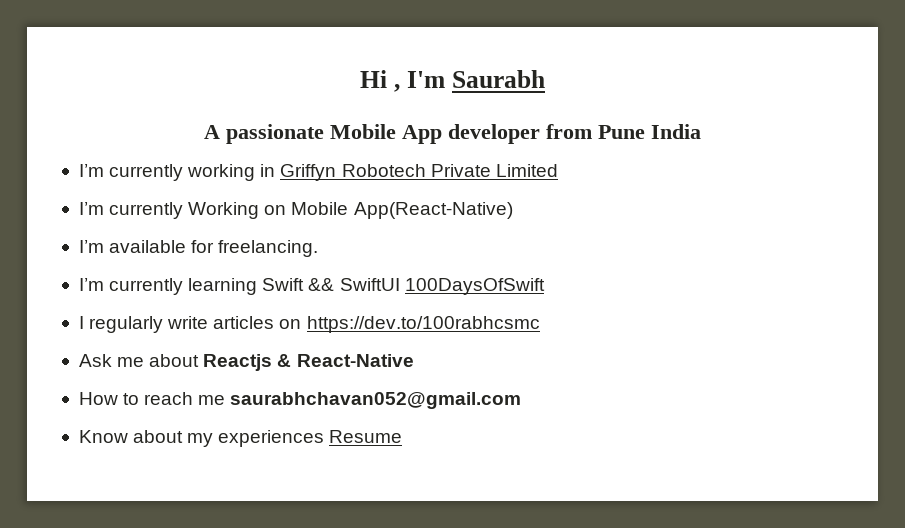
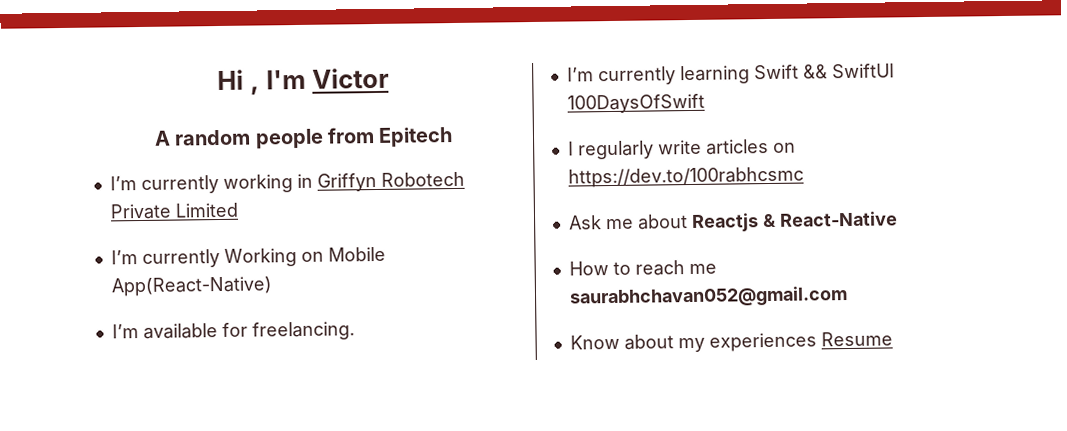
[451,70,545,88] Saurabh -> [311,67,389,89] Victor
[226,124,701,144] passionate Mobile App developer from Pune India -> [174,127,454,149] random people from Epitech

